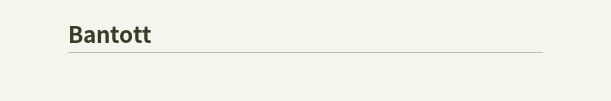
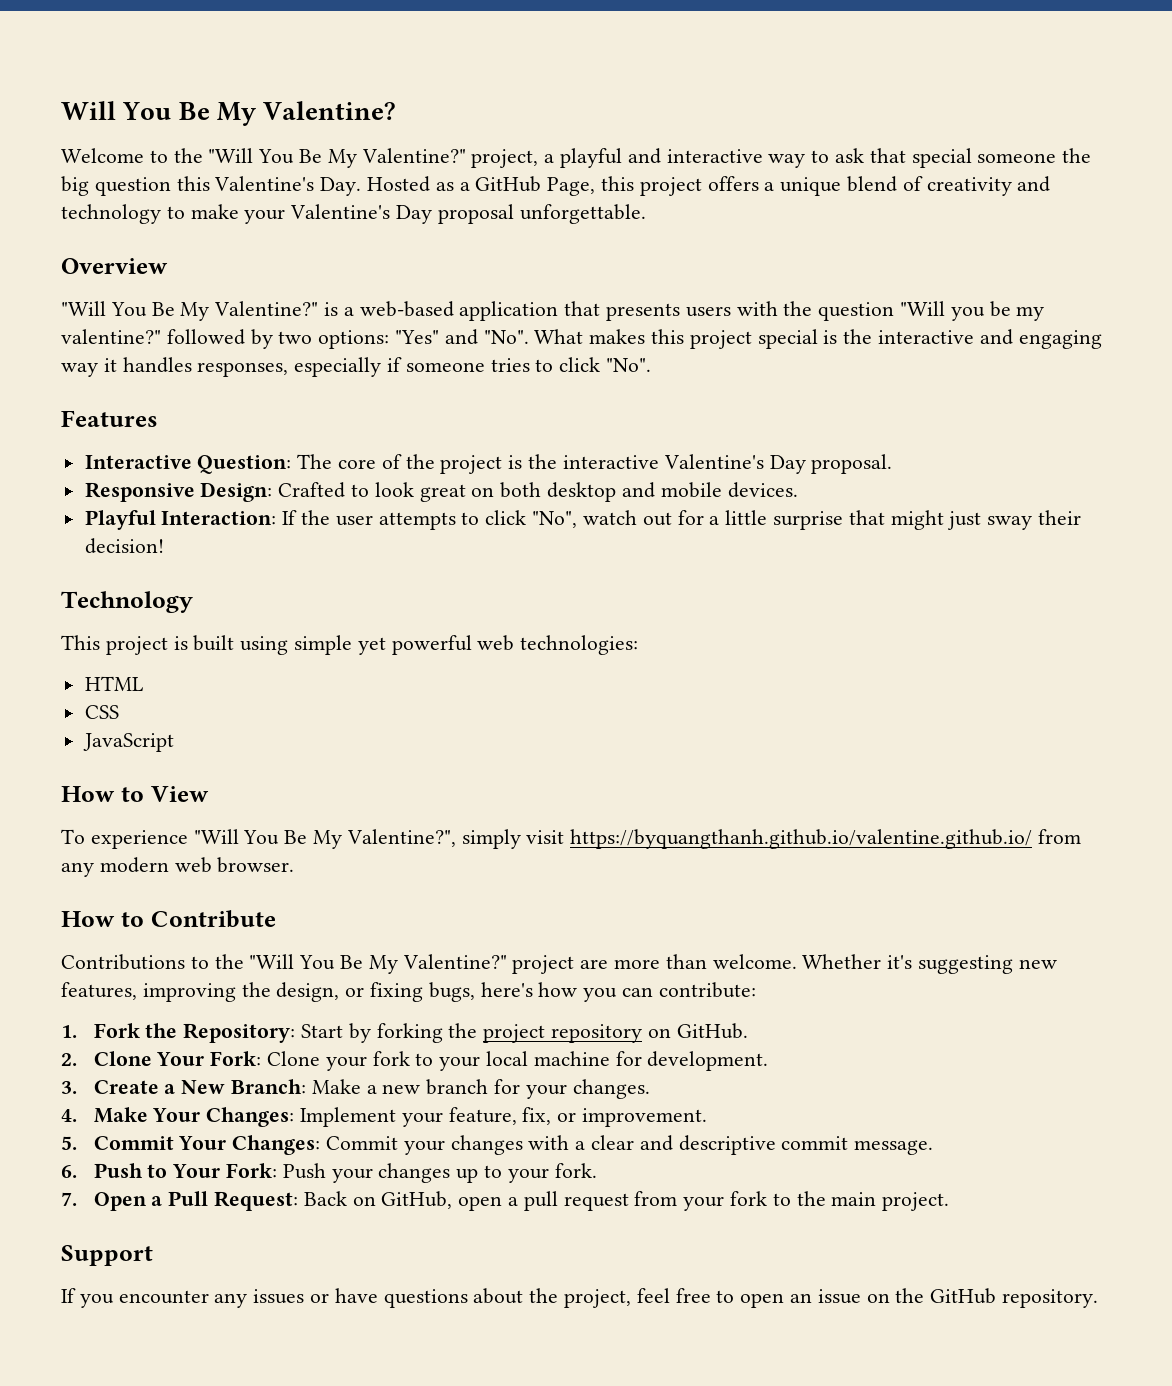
[68,26,152,43] Bantott -> [61,101,397,126] [61,148,1092,168] [61,176,1051,196] [61,204,646,224] [61,258,168,274] [61,301,1045,321] [61,329,1102,349] [61,357,652,377] [61,410,158,427] [84,454,893,474] [84,482,798,502] [84,510,1081,530] [84,538,164,554] [61,591,193,613] [61,635,639,655] [84,676,143,691] [84,705,119,719] [82,733,174,752] [61,786,209,802] [61,829,1082,849] [61,857,295,877] [61,910,276,928] [61,954,1057,974] [61,982,756,1002] [61,1023,748,1043] [61,1051,769,1071] [61,1079,650,1099] [61,1107,707,1127] [61,1135,934,1155] [61,1163,597,1183] [61,1191,950,1211] [61,1245,153,1266] [61,1288,1099,1308] Will You Be My Valentine? // Welcome to the "Will You Be My Valentine?" project, a playful and interactive way to ask that special someone the big question this Valentine's Day. Hosted as a GitHub Page, this project offers a unique blend of creativity and technology to make your Valentine's Day proposal unforgettable. // Overview // "Will You Be My Valentine?" is a web-based application that presents users with the question "Will you be my valentine?" followed by two options: "Yes" and "No". What makes this project special is the interactive and engaging way it handles responses, especially if someone tries to click "No". // Features // Interactive Question: The core of the project is the interactive Valentine's Day proposal. // Responsive Design: Crafted to look great on both desktop and mobile devices. // Playful Interaction: If the user attempts to click "No", watch out for a little surprise that might just sway their decision! // Technology // This project is built using simple yet powerful web technologies: // HTML // CSS // JavaScript // How to View // To experience "Will You Be My Valentine?", simply visit https://byquangthanh.github.io/valentine.github.io/ from any modern web browser. // How to Contribute // Contributions to the "Will You Be My Valentine?" project are more than welcome. Whether it's suggesting new features, improving the design, or fixing bugs, here's how you can contribute: // 1. Fork the Repository: Start by forking the project repository on GitHub. // 2. Clone Your Fork: Clone your fork to your local machine for development. // 3. Create a New Branch: Make a new branch for your changes. // 4. Make Your Changes: Implement your feature, fix, or improvement. // 5. Commit Your Changes: Commit your changes with a clear and descriptive commit message. // 6. Push to Your Fork: Push your changes up to your fork. // 7. Open a Pull Request: Back on GitHub, open a pull request from your fork to the main project. // Support // If you encounter any issues or have questions about the project, feel free to open an issue on the GitHub repository.

